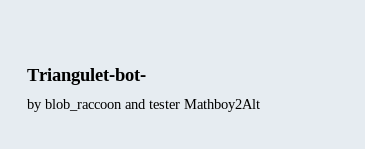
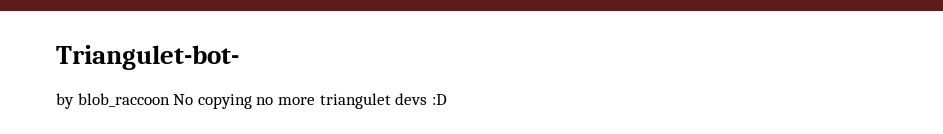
[125,99,260,112] and tester Mathboy2Alt -> [173,93,447,109] No copying no more triangulet devs :D

